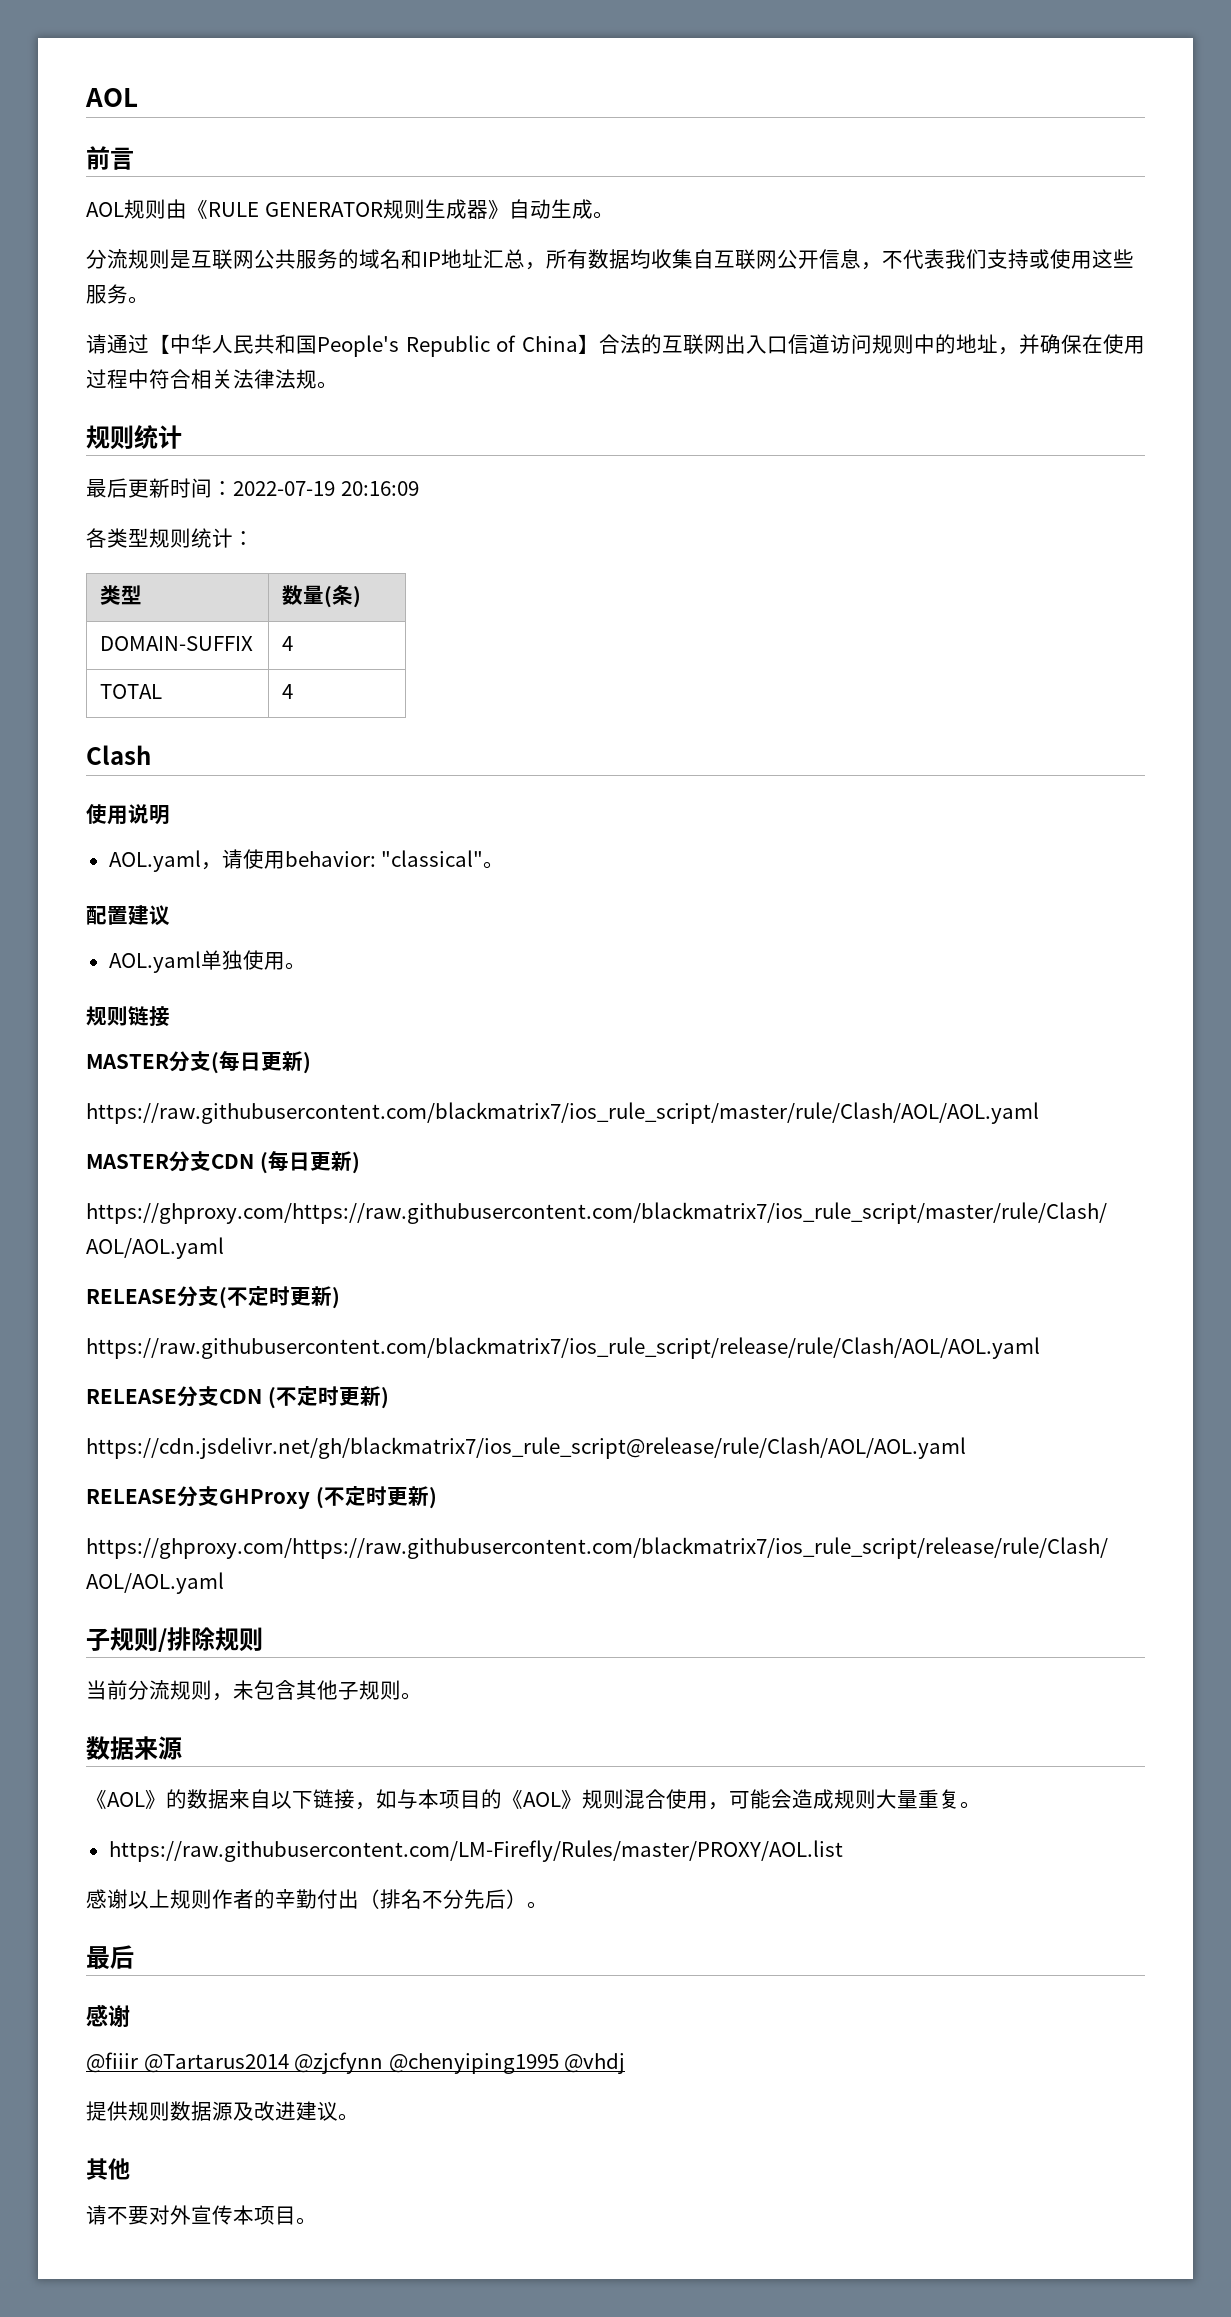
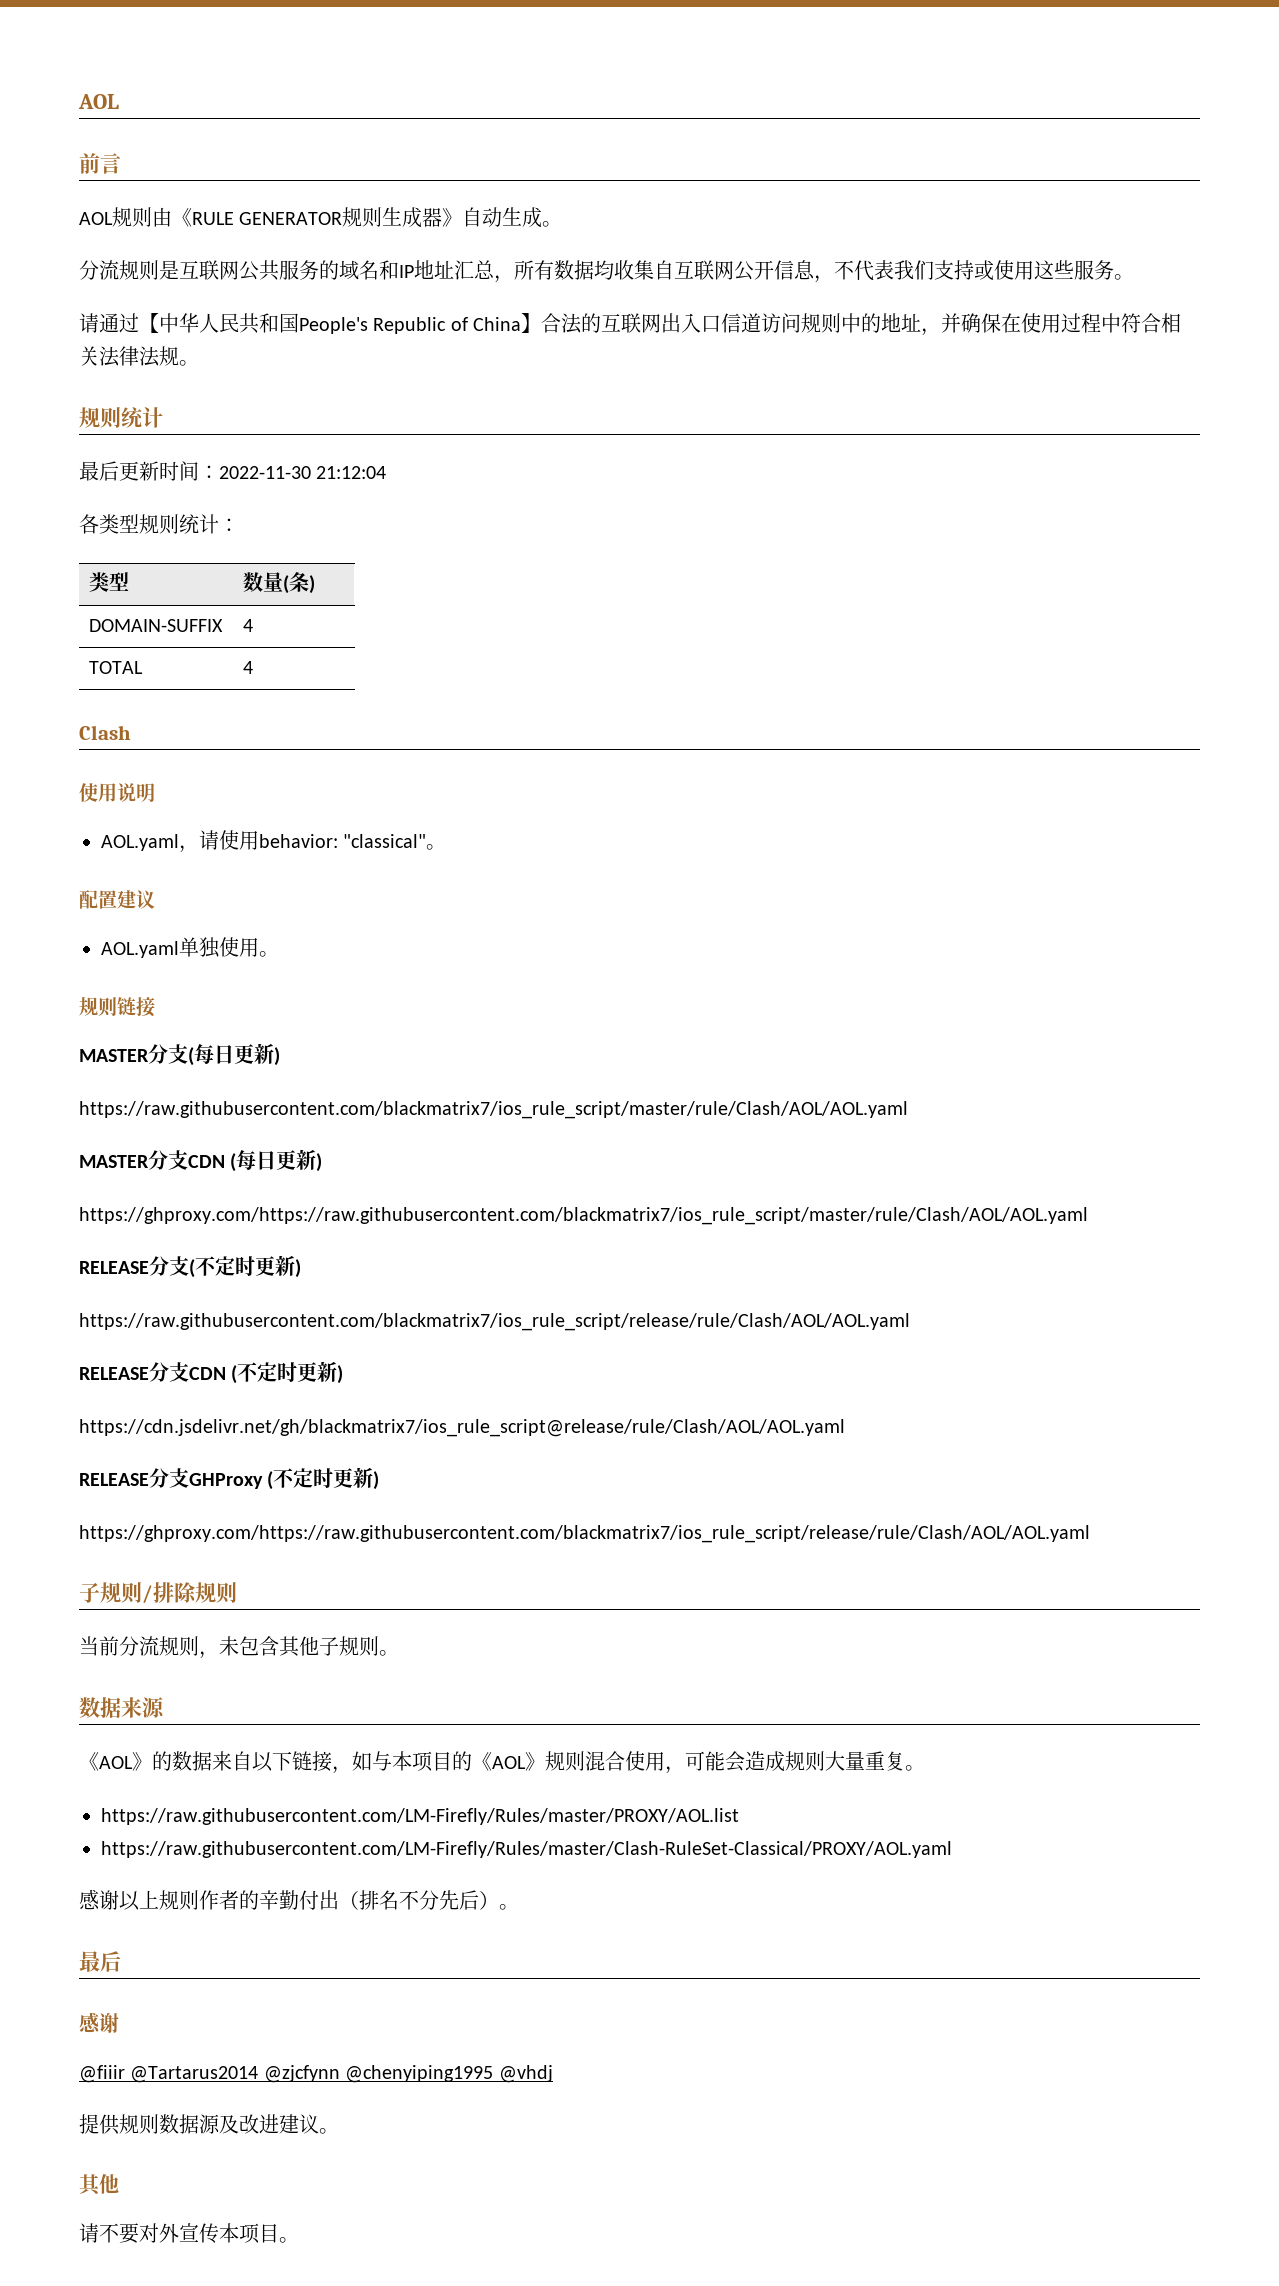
[233,481,419,496] 2022-07-19 20:16:09 -> [219,466,387,479] 2022-11-30 21:12:04
(843, 1851) none -> [101,1841,952,1858] // https://raw.githubusercontent.com/LM-Firefly/Rules/master/Clash-RuleSet-Classical/PROXY/AOL.yaml

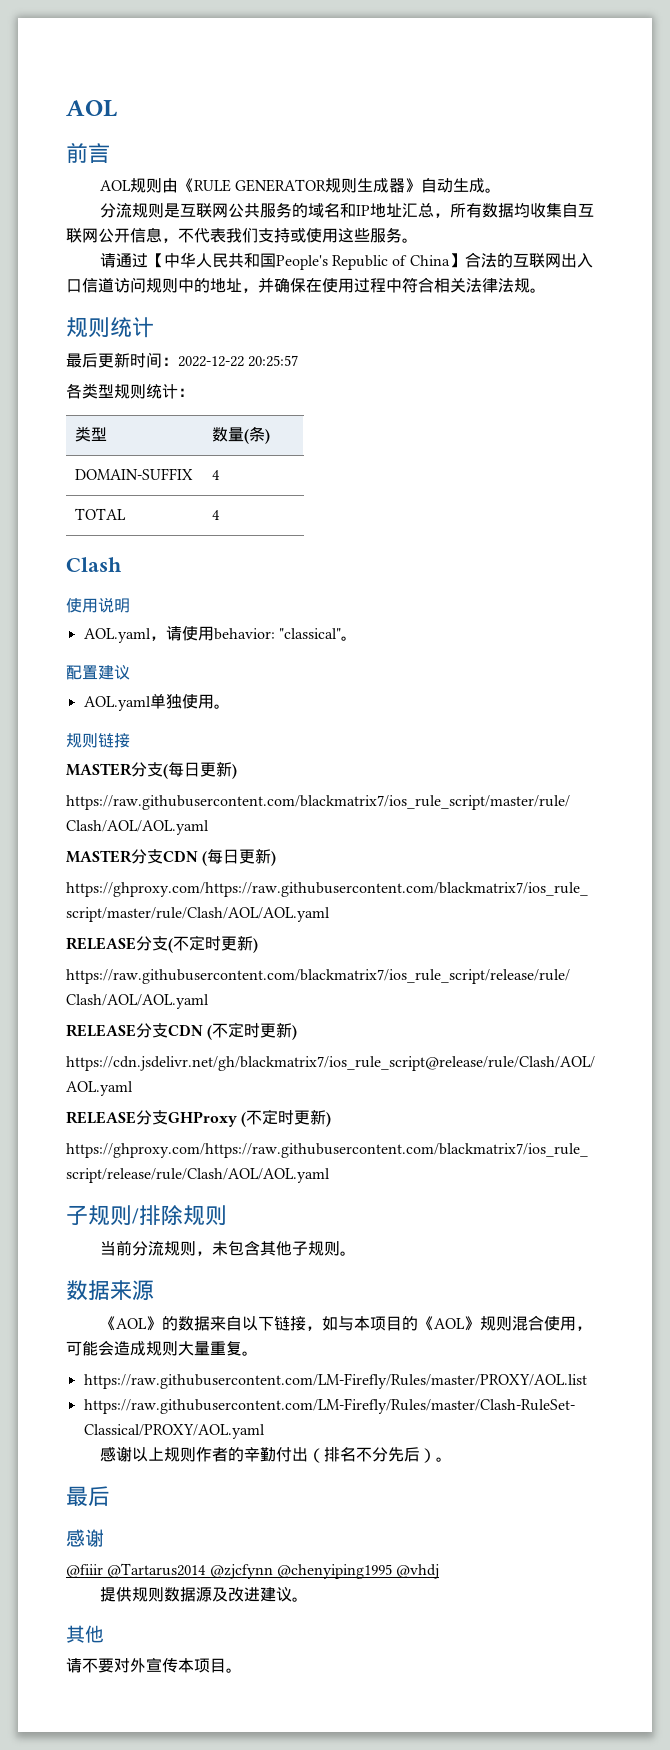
[219,466,387,479] 2022-11-30 21:12:04 -> [178,355,299,367] 2022-12-22 20:25:57

